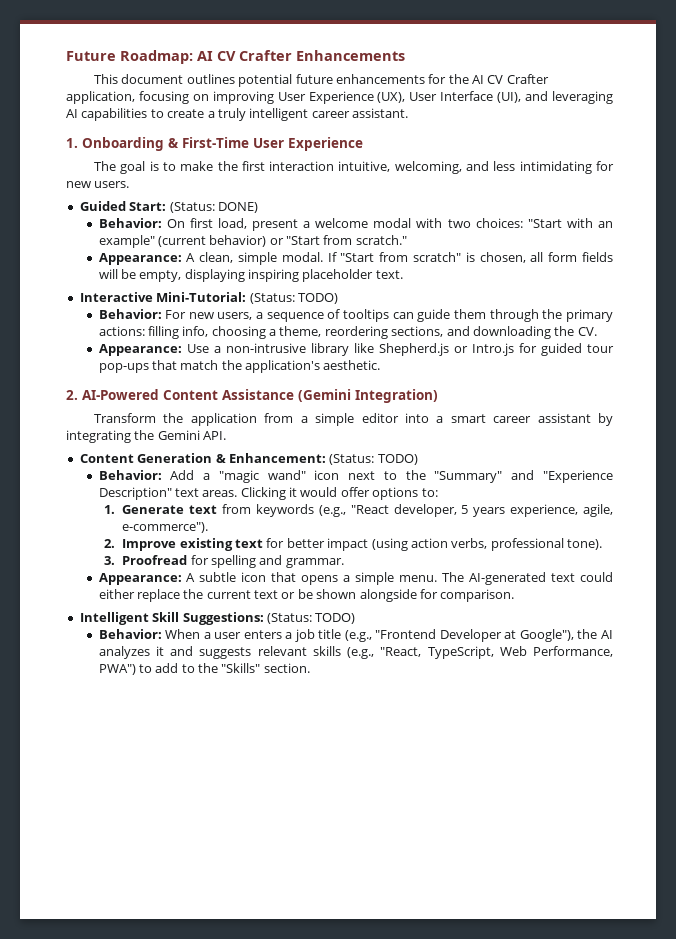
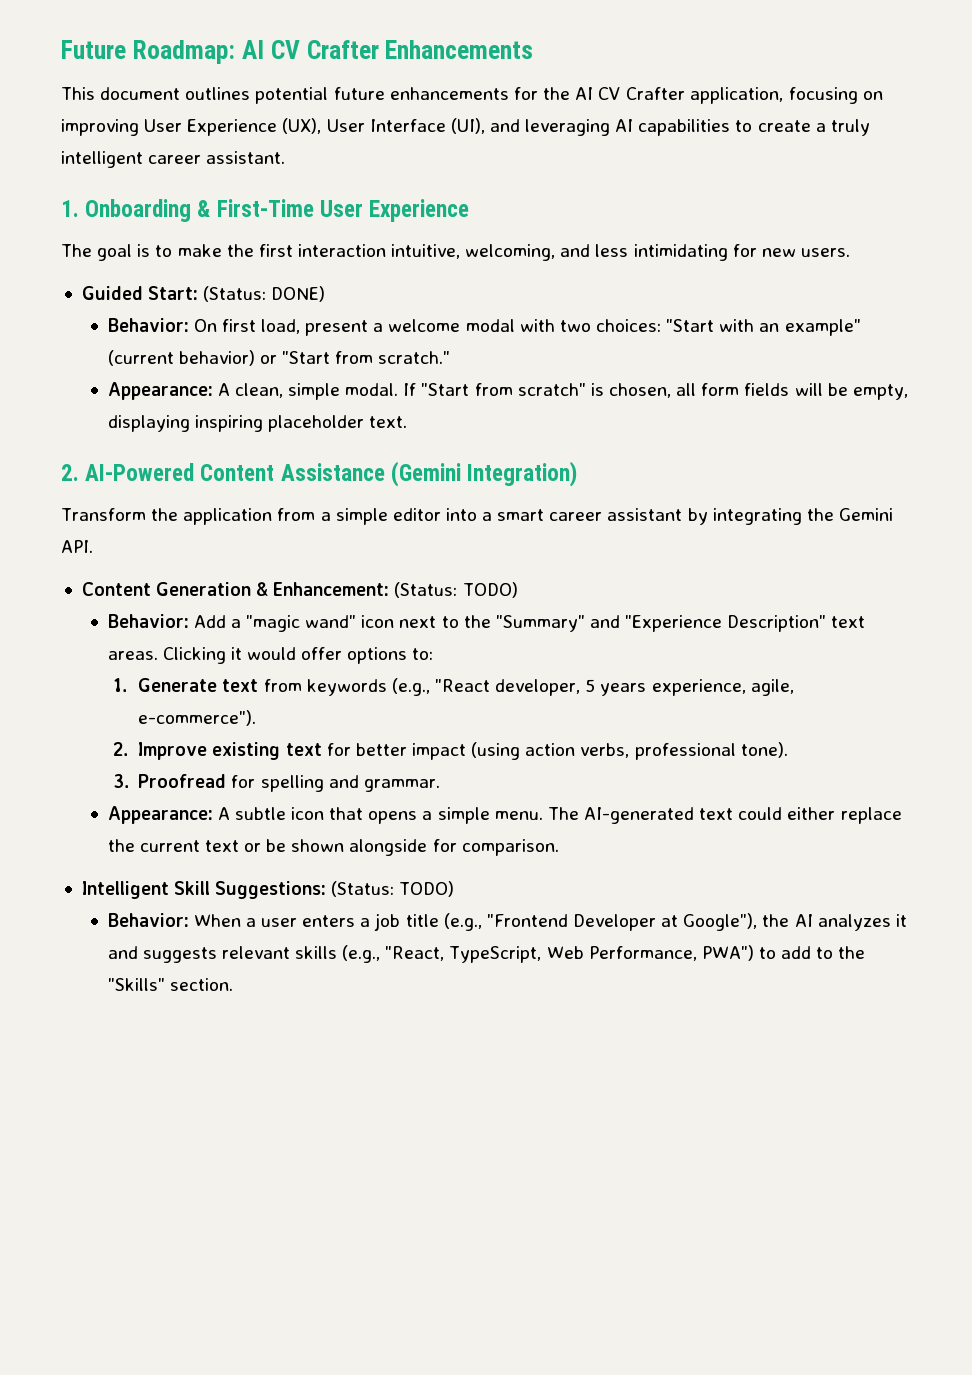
[79,292,338,304] [98,309,614,322] [98,326,597,339] [98,343,614,356] [98,360,381,373] // Interactive Mini-Tutorial: (Status: TODO) // Behavior: For new users, a sequence of tooltips can guide them through the primary actions: filling info, choosing a theme, reordering sections, and downloading the CV. // Appearance: Use a non-intrusive library like Shepherd.js or Intro.js for guided tour pop-ups that match the application's aesthetic. -> (408, 422) none

